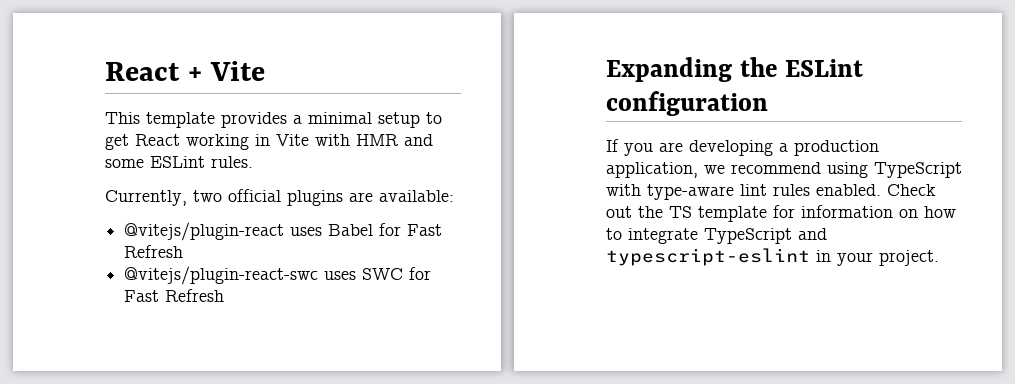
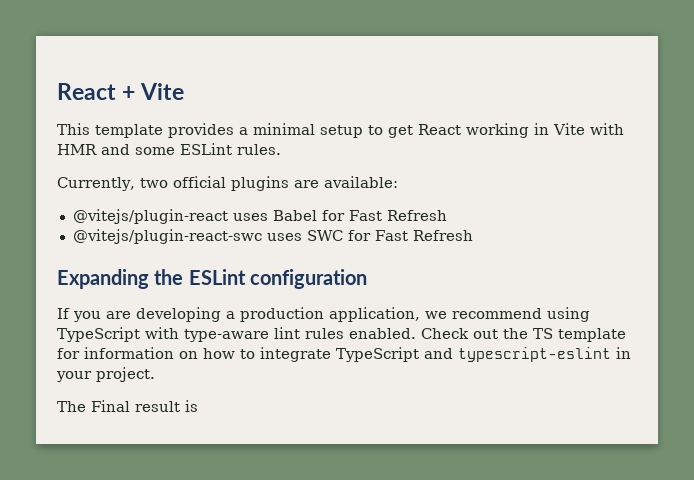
(939, 258) none -> [57,400,198,412] // The Final result is

